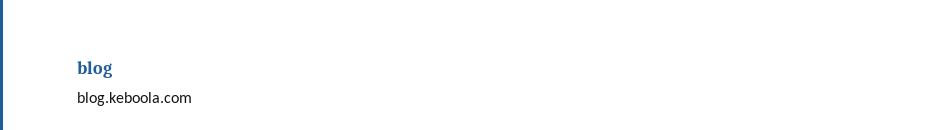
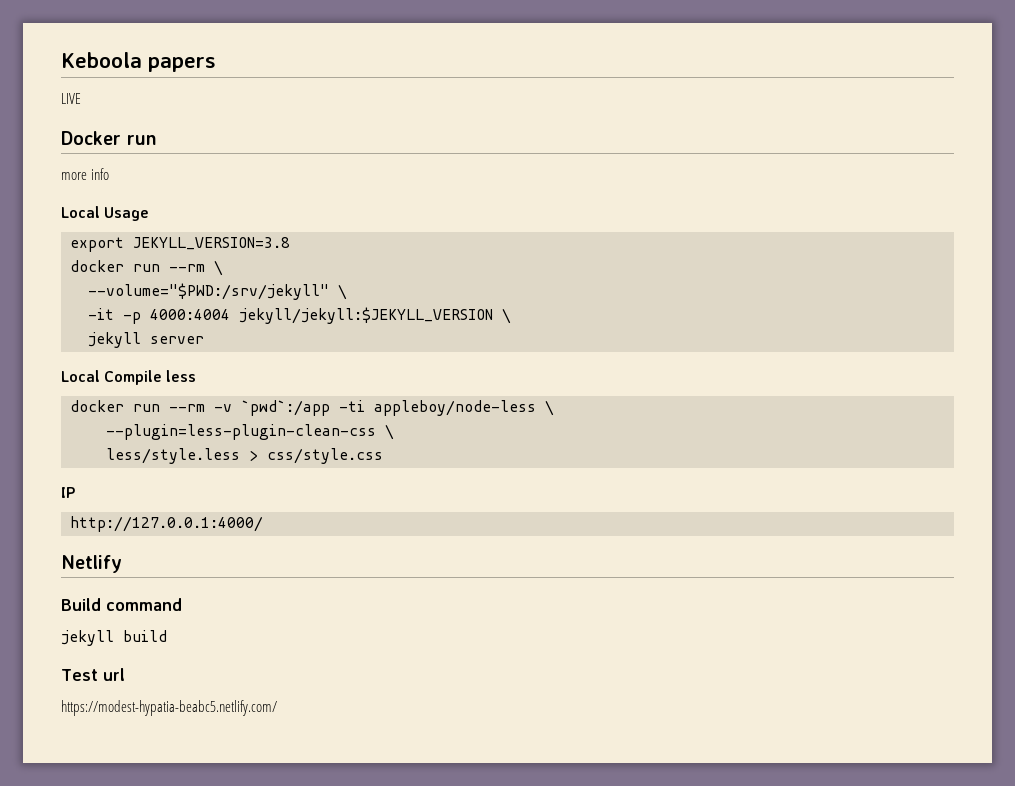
[77,61,112,78] [77,92,192,106] blog // blog.keboola.com -> [61,52,216,72] [61,93,81,104] [61,131,157,145] [61,168,110,180] [61,206,150,221] [70,237,290,252] [70,260,223,276] [88,283,347,300] [88,307,511,324] [88,332,204,348] [61,370,197,385] [70,400,554,416] [106,424,394,440] [106,448,383,464] [61,487,75,498] [70,516,263,532] [61,555,122,573] [61,598,182,611] [61,630,167,646] [61,668,125,681] [61,700,277,716] Keboola papers // LIVE // Docker run // more info // Local Usage // export JEKYLL_VERSION=3.8 // docker run --rm \ // --volume="$PWD:/srv/jekyll" \ // -it -p 4000:4004 jekyll/jekyll:$JEKYLL_VERSION \ // jekyll server // Local Compile less // docker run --rm -v `pwd`:/app -ti appleboy/node-less \ // --plugin=less-plugin-clean-css \ // less/style.less > css/style.css // IP // http://127.0.0.1:4000/ // Netlify // Build command // jekyll build // Test url // https://modest-hypatia-beabc5.netlify.com/

